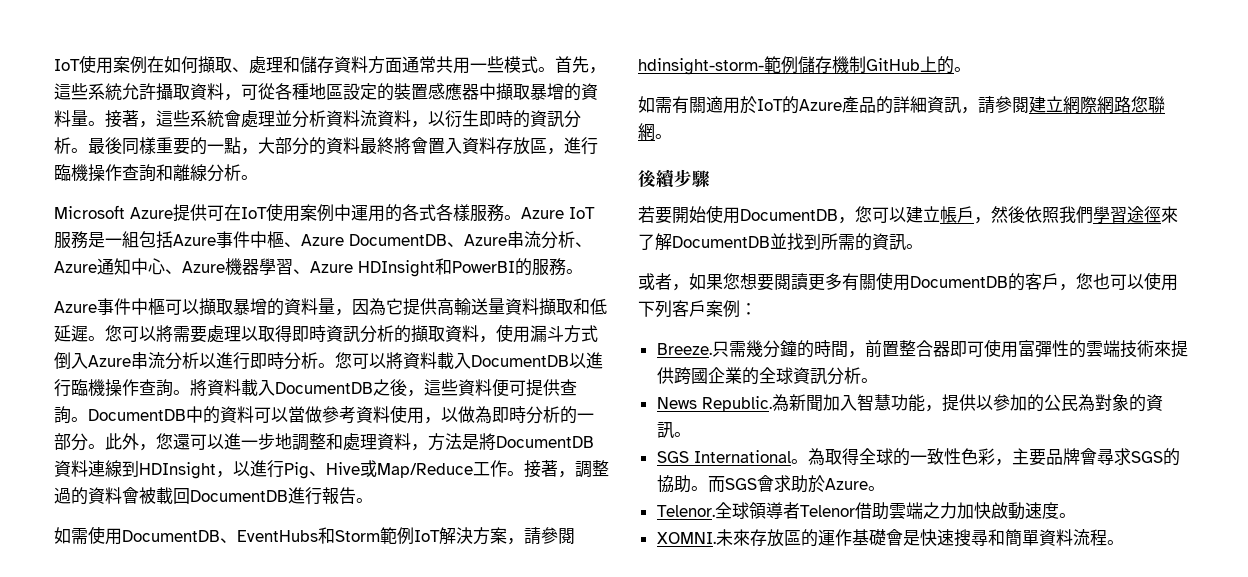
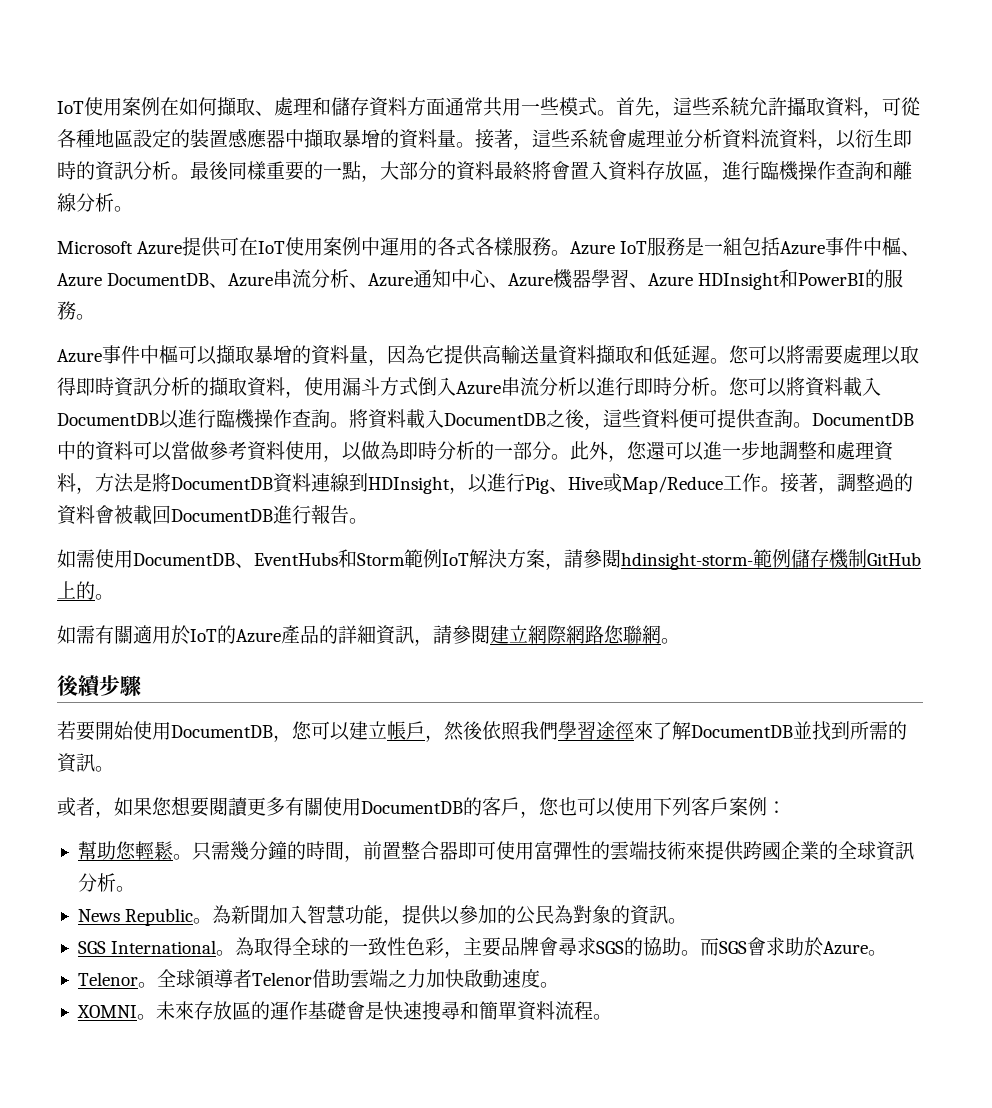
[656,343,712,355] Breeze. -> [77,841,192,861] 幫助您輕鬆。
[701,396,772,412] Republic. -> [125,908,213,926] Republic。
[656,505,715,517] Telenor. -> [77,972,157,988] Telenor。
[656,532,716,544] XOMNI. -> [76,1005,156,1020] XOMNI。

